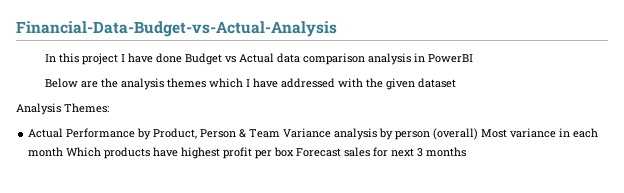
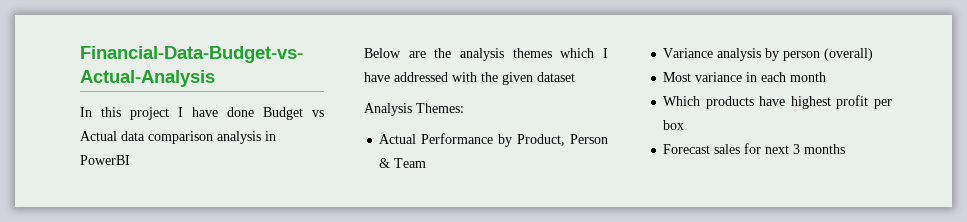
(281, 133) none -> (427, 163) //
(479, 134) none -> (874, 54) //
(64, 152) none -> (827, 77) //
(295, 152) none -> (685, 125) //

